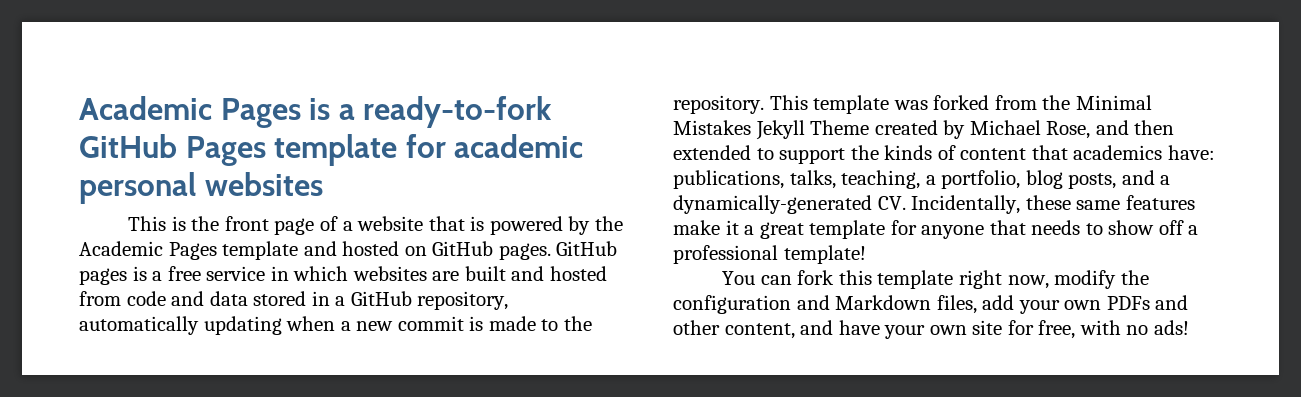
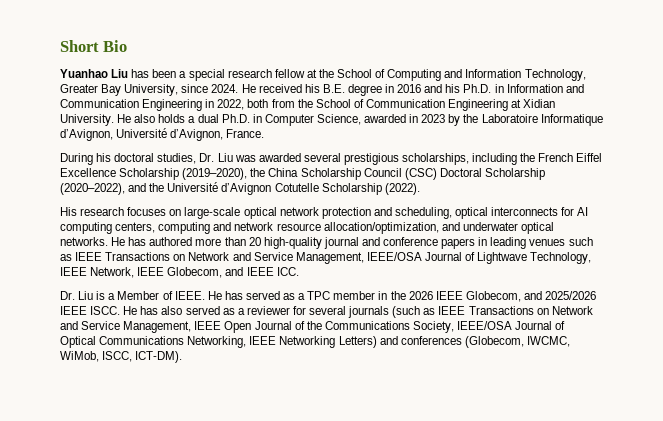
[79,96,553,128] [79,134,584,166] [79,172,323,204] [128,216,623,235] [79,241,618,260] [79,266,607,285] [79,291,509,310] [79,316,592,335] [673,95,1152,114] [673,120,1175,140] [673,145,1215,164] [673,170,1171,189] [673,195,1195,214] [673,220,1199,239] [673,245,866,264] [722,270,1149,289] [673,295,1189,314] [673,320,1189,339] Academic Pages is a ready-to-fork GitHub Pages template for academic personal websites // This is the front page of a website that is powered by the Academic Pages template and hosted on GitHub pages. GitHub pages is a free service in which websites are built and hosted from code and data stored in a GitHub repository, automatically updating when a new commit is made to the repository. This template was forked from the Minimal Mistakes Jekyll Theme created by Michael Rose, and then extended to support the kinds of content that academics have: publications, talks, teaching, a portfolio, blog posts, and a dynamically-generated CV. Incidentally, these same features make it a great template for anyone that needs to show off a professional template! // You can fork this template right now, modify the configuration and Markdown files, add your own PDFs and other content, and have your own site for free, with no ads! -> [60,40,128,52] [60,69,586,81] [60,84,584,96] [60,99,556,111] [60,114,603,126] [60,128,265,141] [60,153,603,165] [60,168,545,180] [60,182,420,195] [60,207,589,219] [60,222,554,234] [60,237,593,249] [60,252,592,264] [60,267,299,278] [60,291,597,302] [60,306,593,318] [60,321,566,333] [60,336,570,348] [60,351,183,363] Short Bio // Yuanhao Liu has been a special research fellow at the School of Computing and Information Technology, Greater Bay University, since 2024. He received his B.E. degree in 2016 and his Ph.D. in Information and Communication Engineering in 2022, both from the School of Communication Engineering at Xidian University. He also holds a dual Ph.D. in Computer Science, awarded in 2023 by the Laboratoire Informatique d’Avignon, Université d’Avignon, France. // During his doctoral studies, Dr. Liu was awarded several prestigious scholarships, including the French Eiffel Excellence Scholarship (2019–2020), the China Scholarship Council (CSC) Doctoral Scholarship (2020–2022), and the Université d’Avignon Cotutelle Scholarship (2022). // His research focuses on large-scale optical network protection and scheduling, optical interconnects for AI computing centers, computing and network resource allocation/optimization, and underwater optical networks. He has authored more than 20 high-quality journal and conference papers in leading venues such as IEEE Transactions on Network and Service Management, IEEE/OSA Journal of Lightwave Technology, IEEE Network, IEEE Globecom, and IEEE ICC. // Dr. Liu is a Member of IEEE. He has served as a TPC member in the 2026 IEEE Globecom, and 2025/2026 IEEE ISCC. He has also served as a reviewer for several journals (such as IEEE Transactions on Network and Service Management, IEEE Open Journal of the Communications Society, IEEE/OSA Journal of Optical Communications Networking, IEEE Networking Letters) and conferences (Globecom, IWCMC, WiMob, ISCC, ICT-DM).

